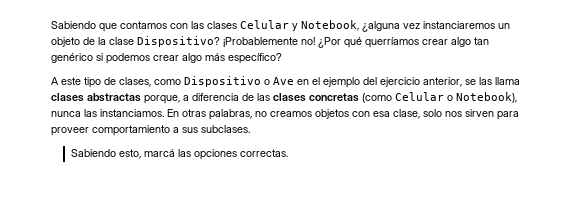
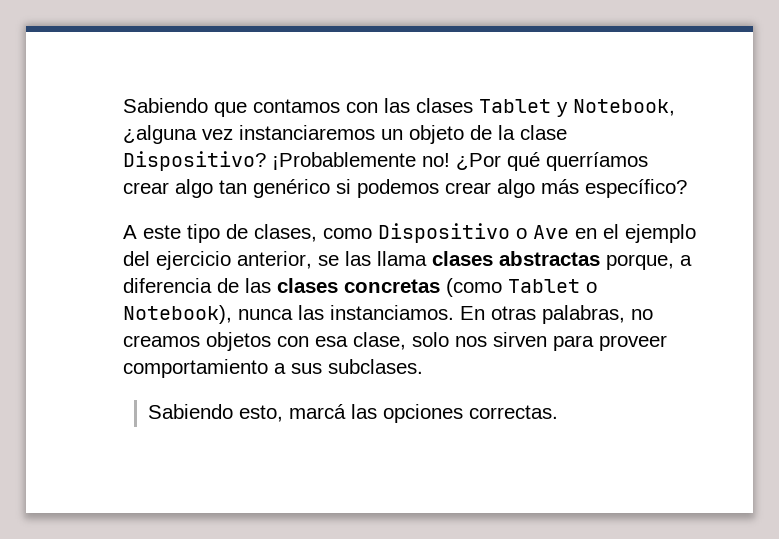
[240,20,289,29] Celular -> [479,99,551,113] Tablet
[395,92,444,101] Celular -> [508,279,580,293] Tablet

